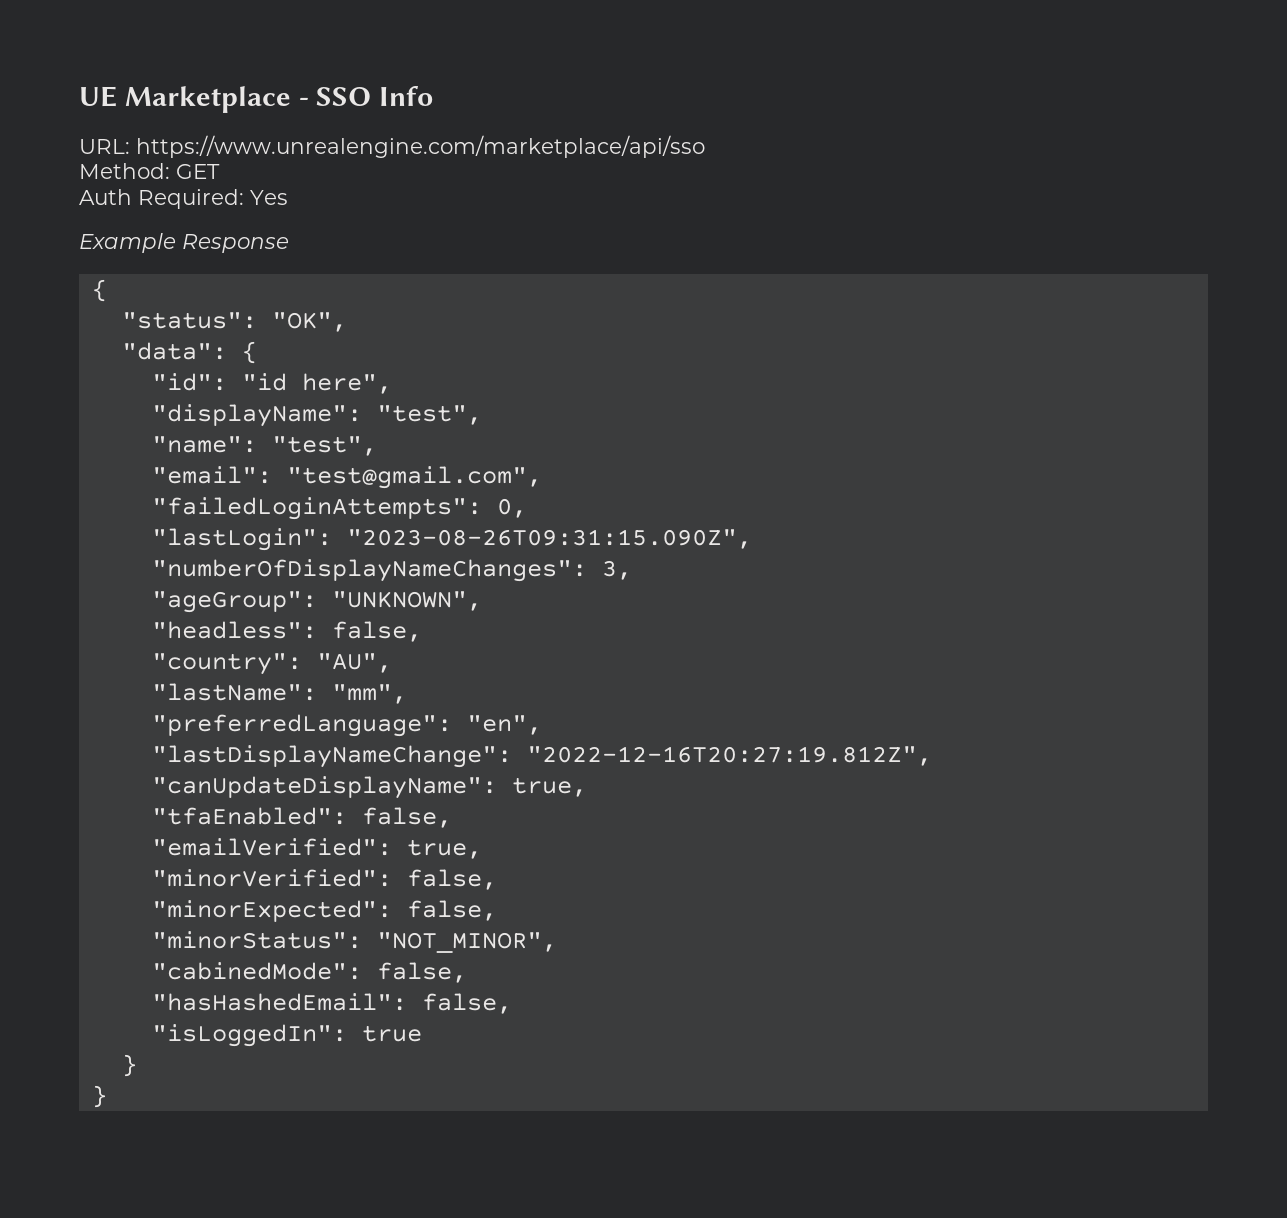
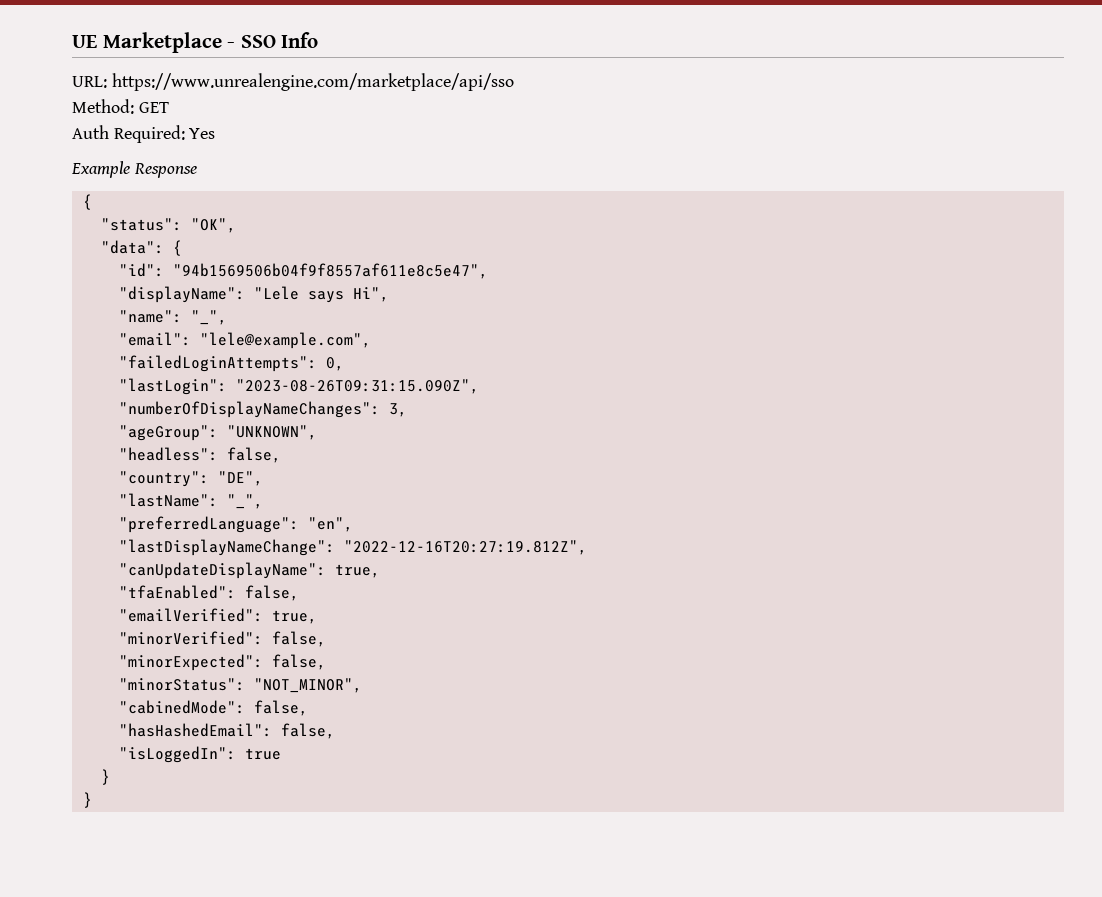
[241,373,392,394] "id here", -> [172,263,488,279] "94b1569506b04f9f8557af611e8c5e47",
[376,405,482,425] "test", -> [253,286,389,303] "Lele says Hi",
[271,436,377,456] "test", -> [190,310,227,325] "_",
[286,466,542,489] "test@gmail.com", -> [199,332,371,349] "lele@example.com",
[316,653,392,673] "AU", -> [217,471,263,486] "DE",
[331,684,407,704] "mm", -> [226,494,263,509] "_",

